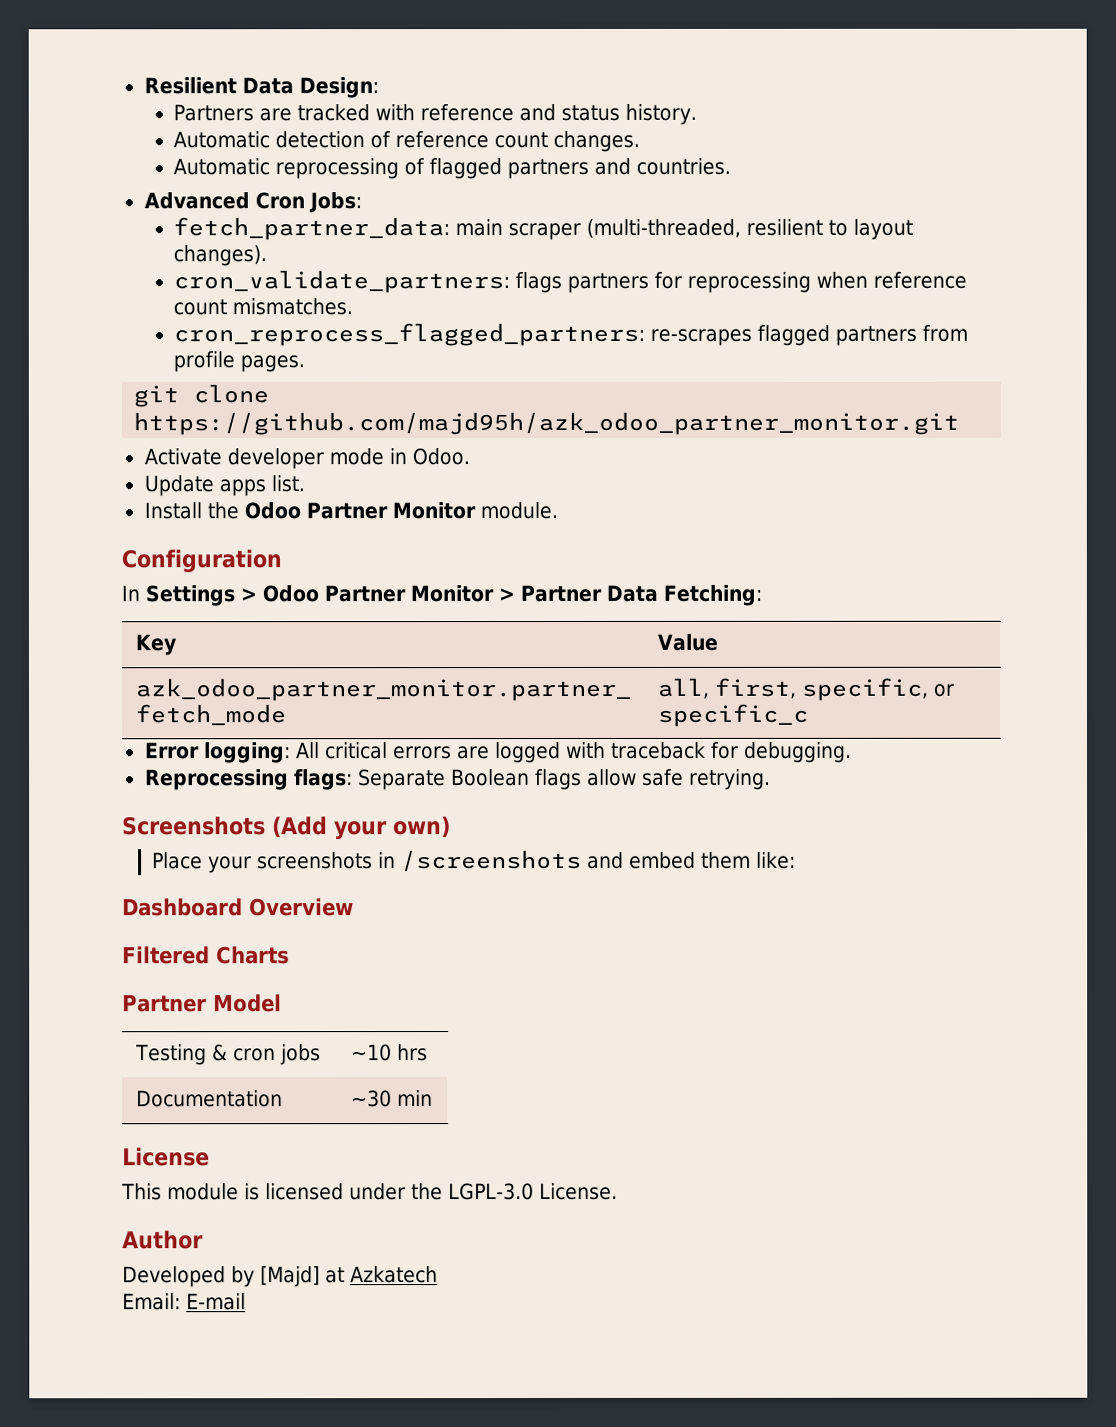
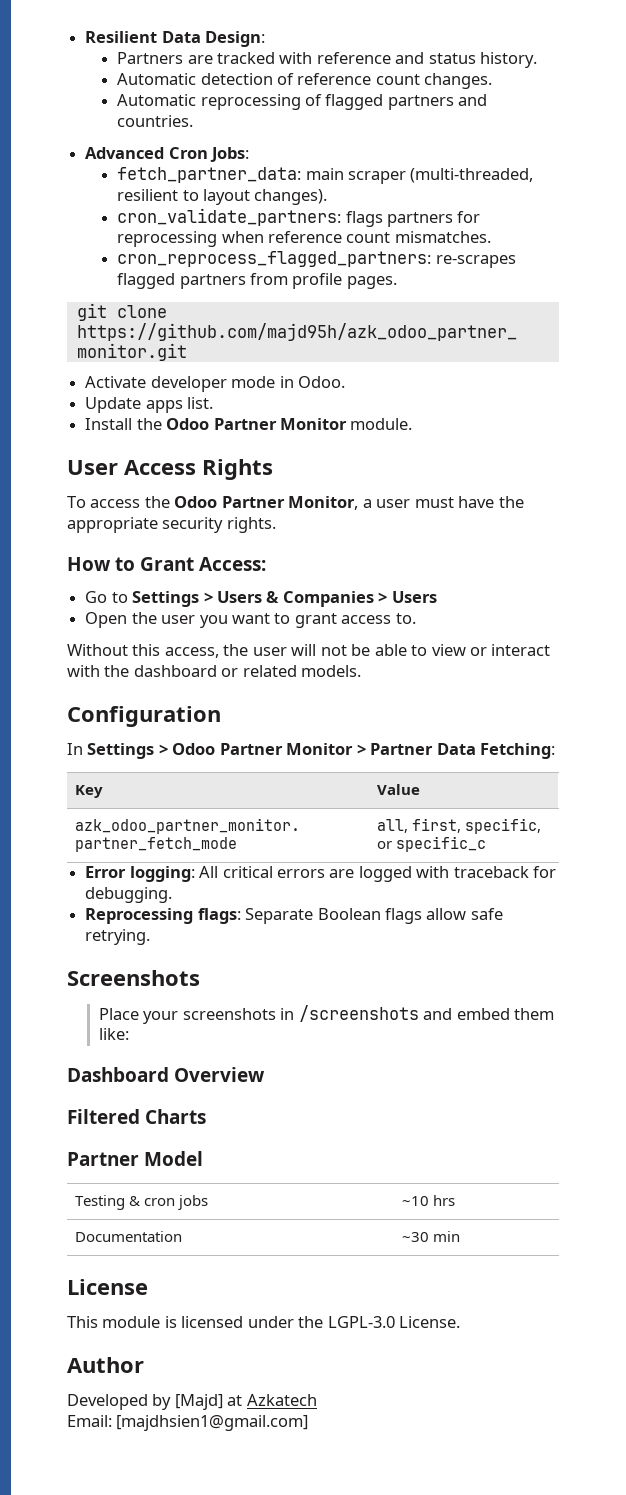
(558, 511) none -> [67,459,273,480] [67,496,524,510] [67,517,276,533] [67,557,267,571] [85,591,437,607] [85,612,416,628] [67,644,551,658] [67,665,362,677] // User Access Rights // To access the Odoo Partner Monitor, a user must have the appropriate security rights. // How to Grant Access: // Go to Settings > Users & Companies > Users // Open the user you want to grant access to. // Without this access, the user will not be able to view or interact with the dashboard or related models.
[272,816,451,840] (Add your own) -> (200, 978) none
[186,1293,246,1311] E-mail -> [116,1415,309,1431] [majdhsien1@gmail.com]

